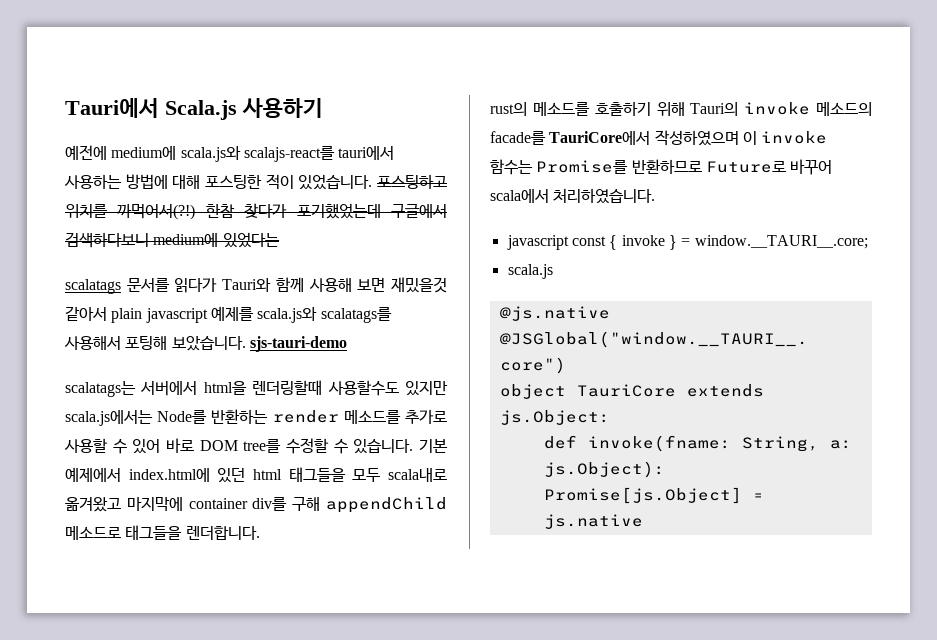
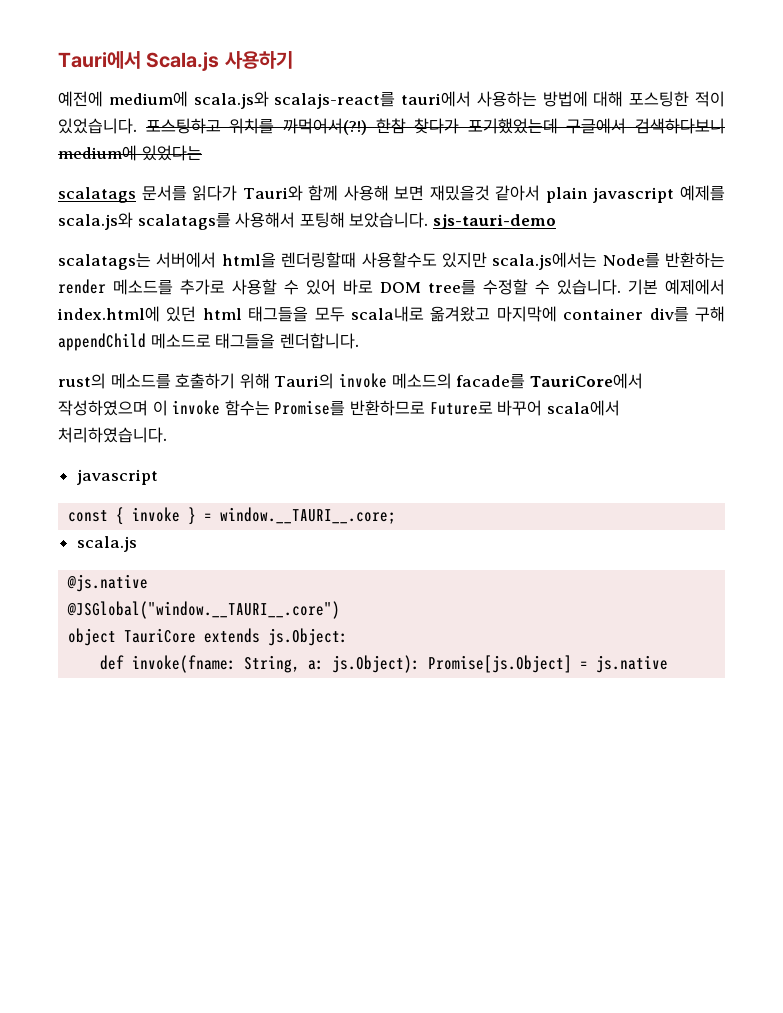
(569, 242) none -> (158, 477) //

